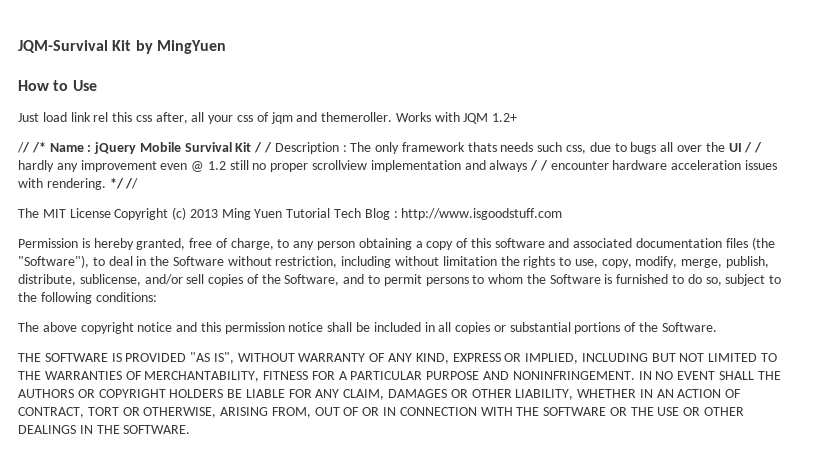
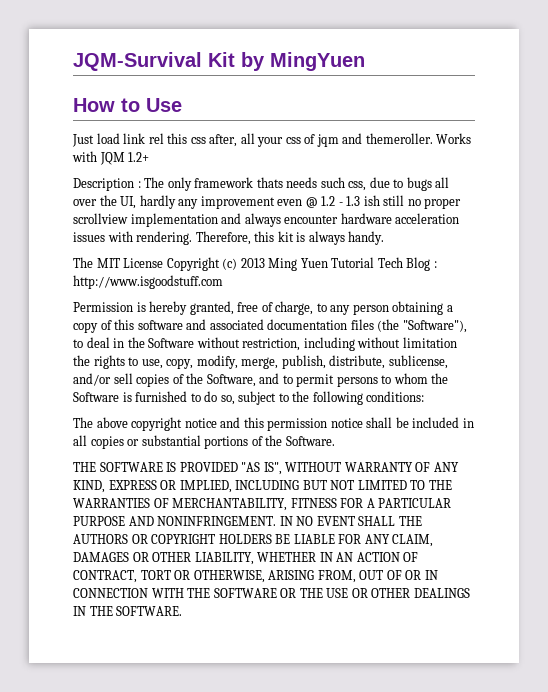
[17,142,273,154] // /* Name : jQuery Mobile Survival Kit / / -> (150, 157) none
[728,142,763,153] UI / / -> [120,196,137,209] UI,
(226, 165) none -> [338,195,380,206] - 1.3 ish
[530,160,548,171] / / -> (281, 220) none
[109,178,139,189] */ // -> [195,231,385,245] Therefore, this kit is always handy.

